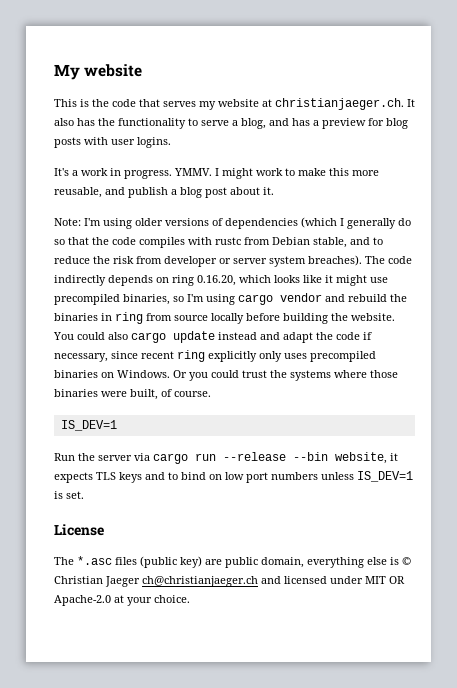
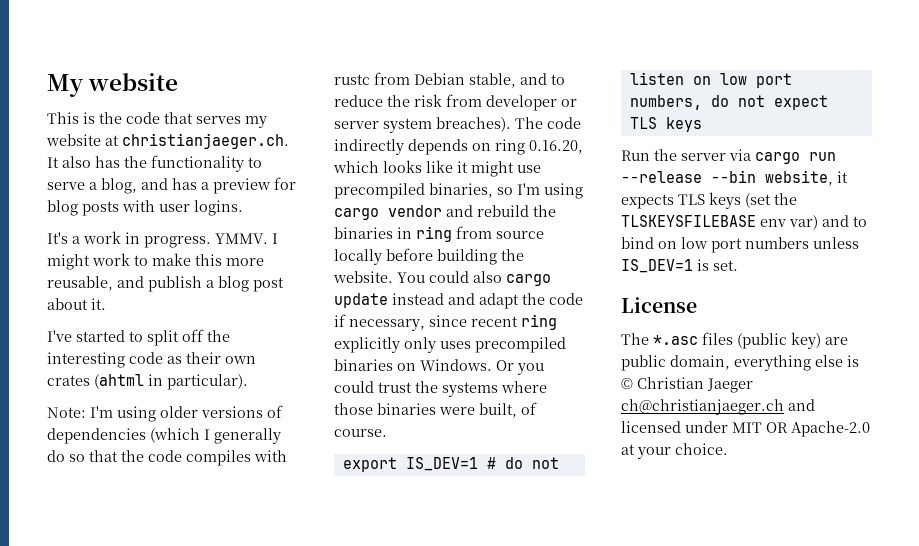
(274, 191) none -> [47,329,230,346] [47,352,256,368] [47,374,248,390] // I've started to split off the interesting code as their own crates (ahtml in particular).
[60,420,117,431] IS_DEV=1 -> [342,457,559,472] [629,72,792,88] [629,95,828,110] [629,117,702,132] export IS_DEV=1 # do not listen on low port numbers, do not expect TLS keys
(142, 477) none -> [745,193,797,208] [621,215,818,230] (set the TLSKEYSFILEBASE env var)

